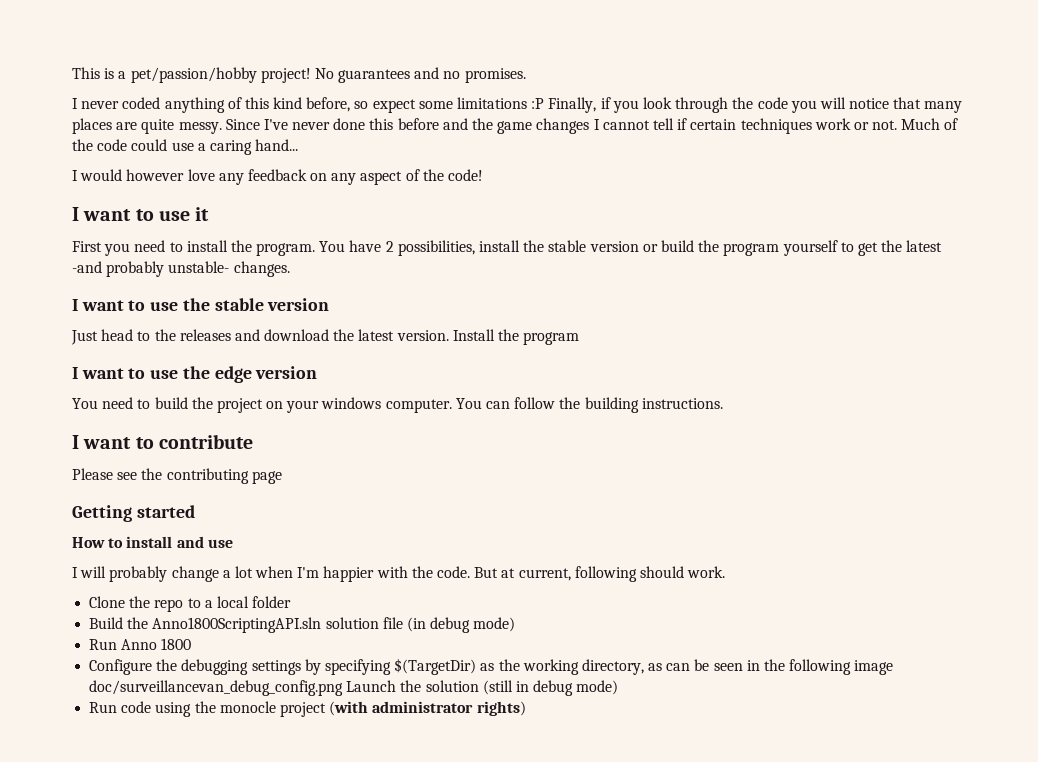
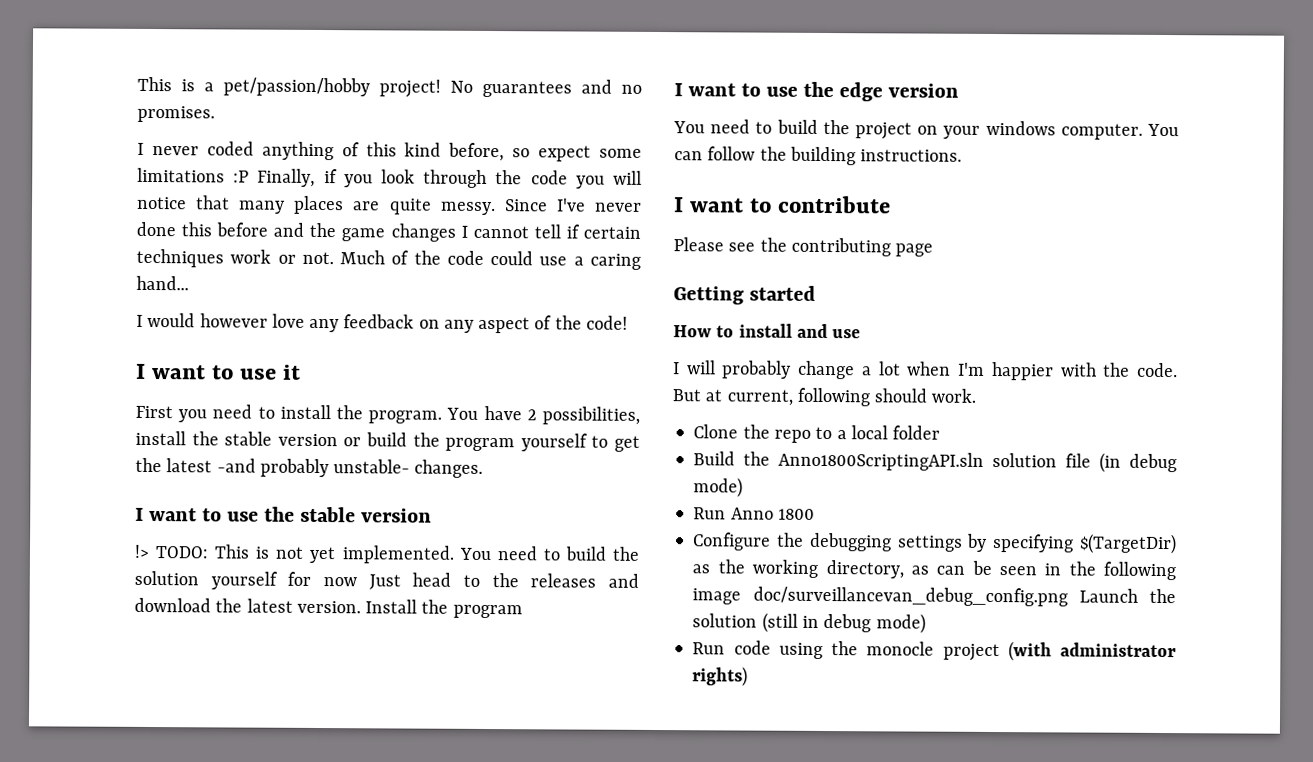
(330, 304) none -> [134,544,640,564] [134,570,357,590] !> TODO: This is not yet implemented. You need to build the solution yourself for now

